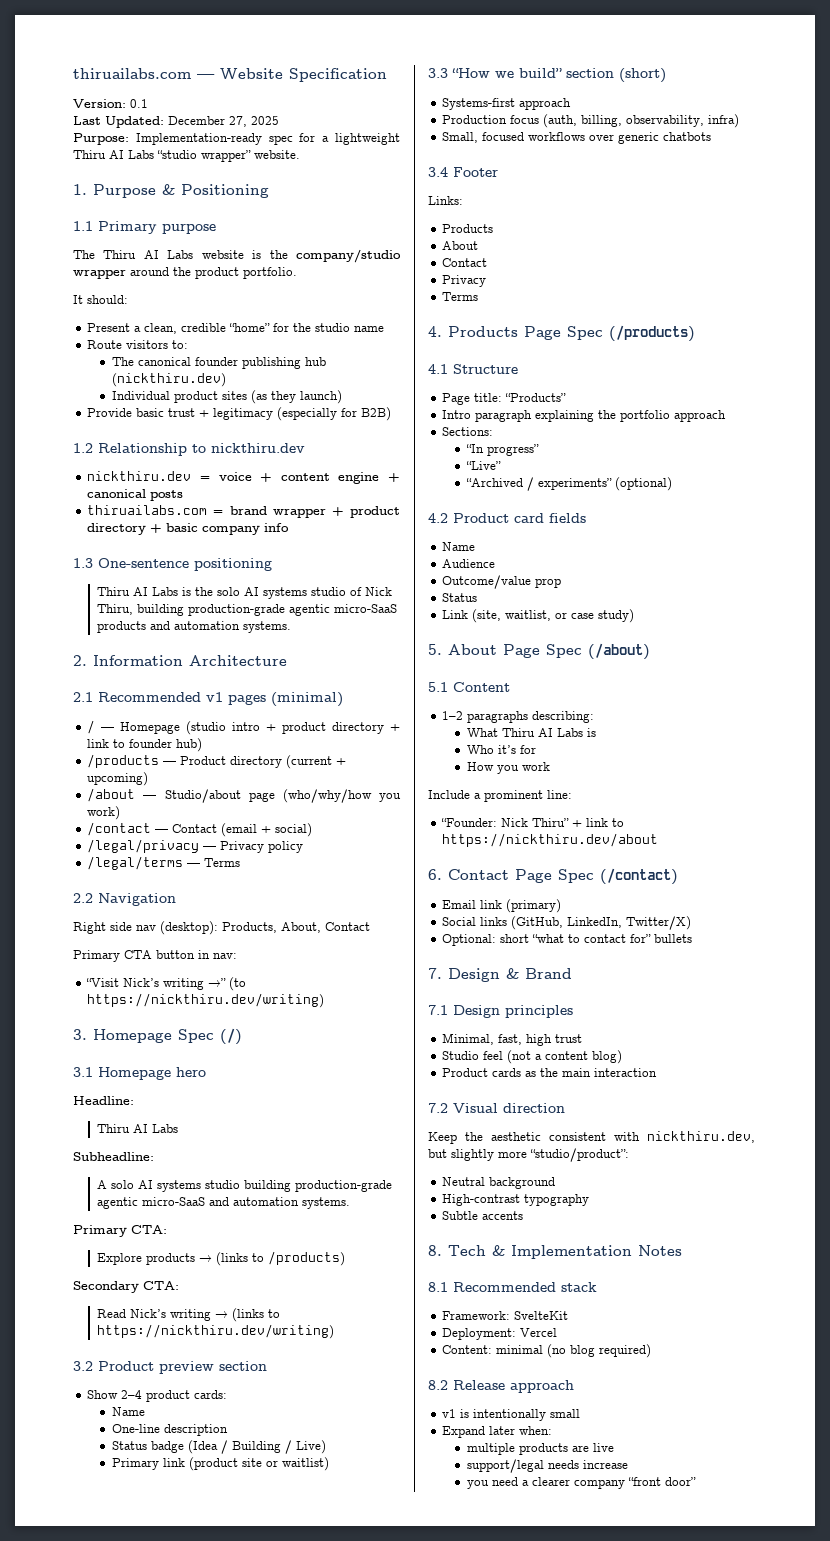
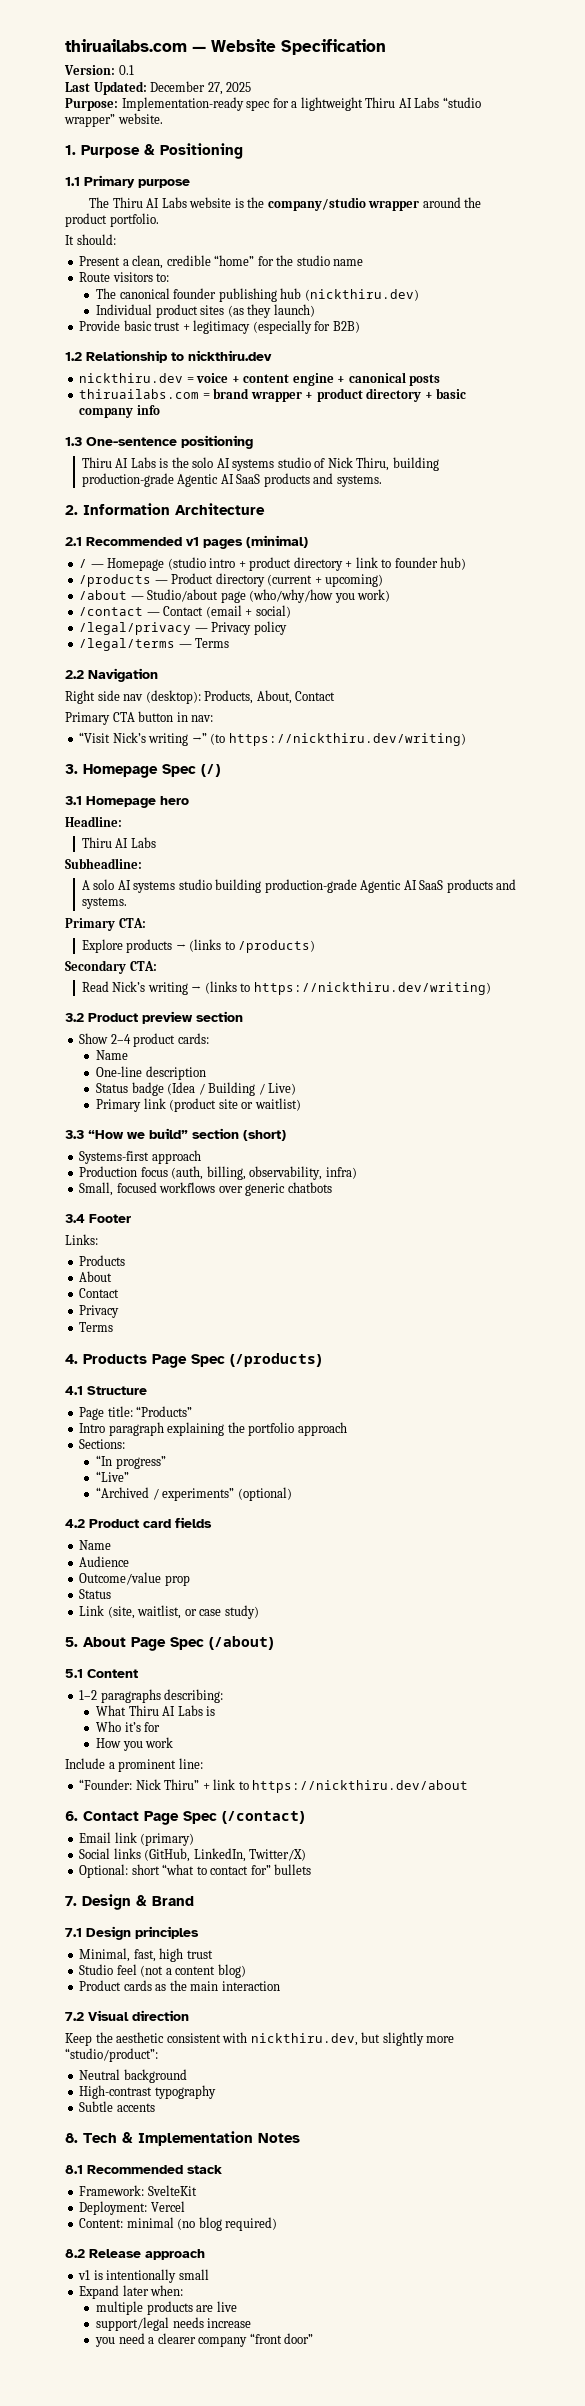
[289,604,398,616] [97,621,241,633] agentic micro-SaaS products and automation -> [177,473,334,487] Agentic AI SaaS products and
[97,1197,300,1209] agentic micro‑SaaS and automation -> [360,879,517,893] Agentic AI SaaS products and

